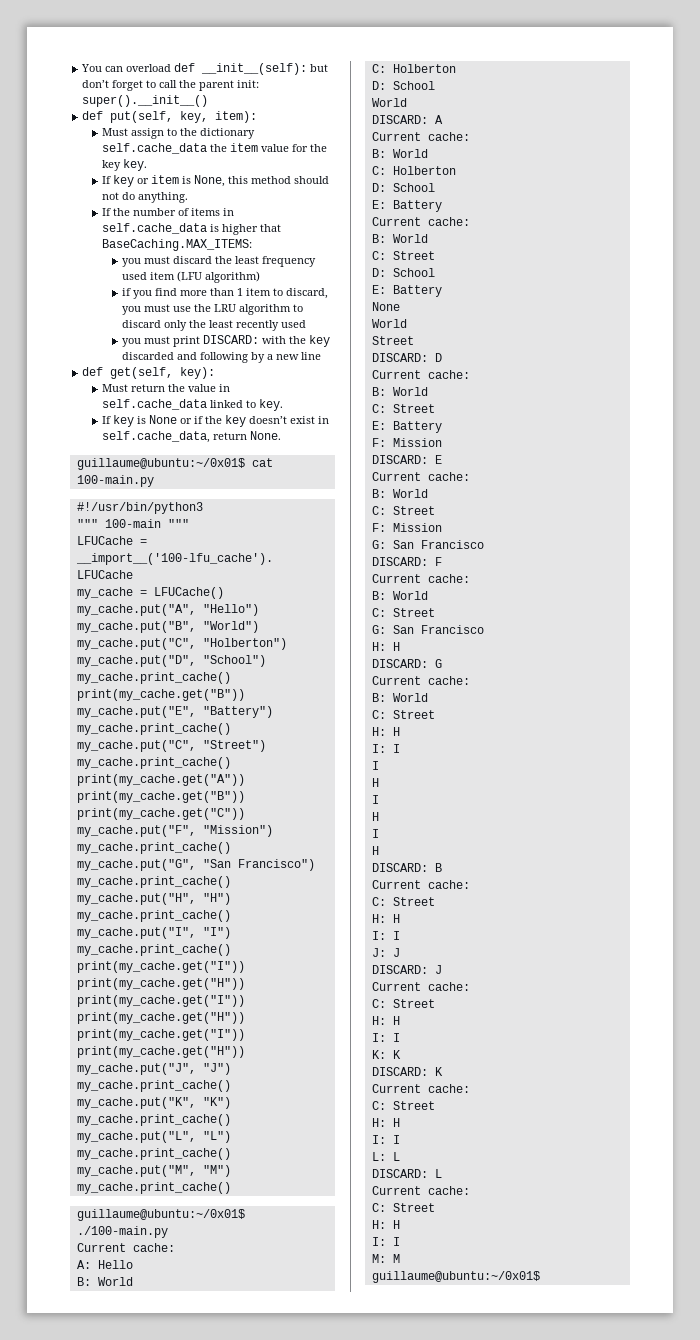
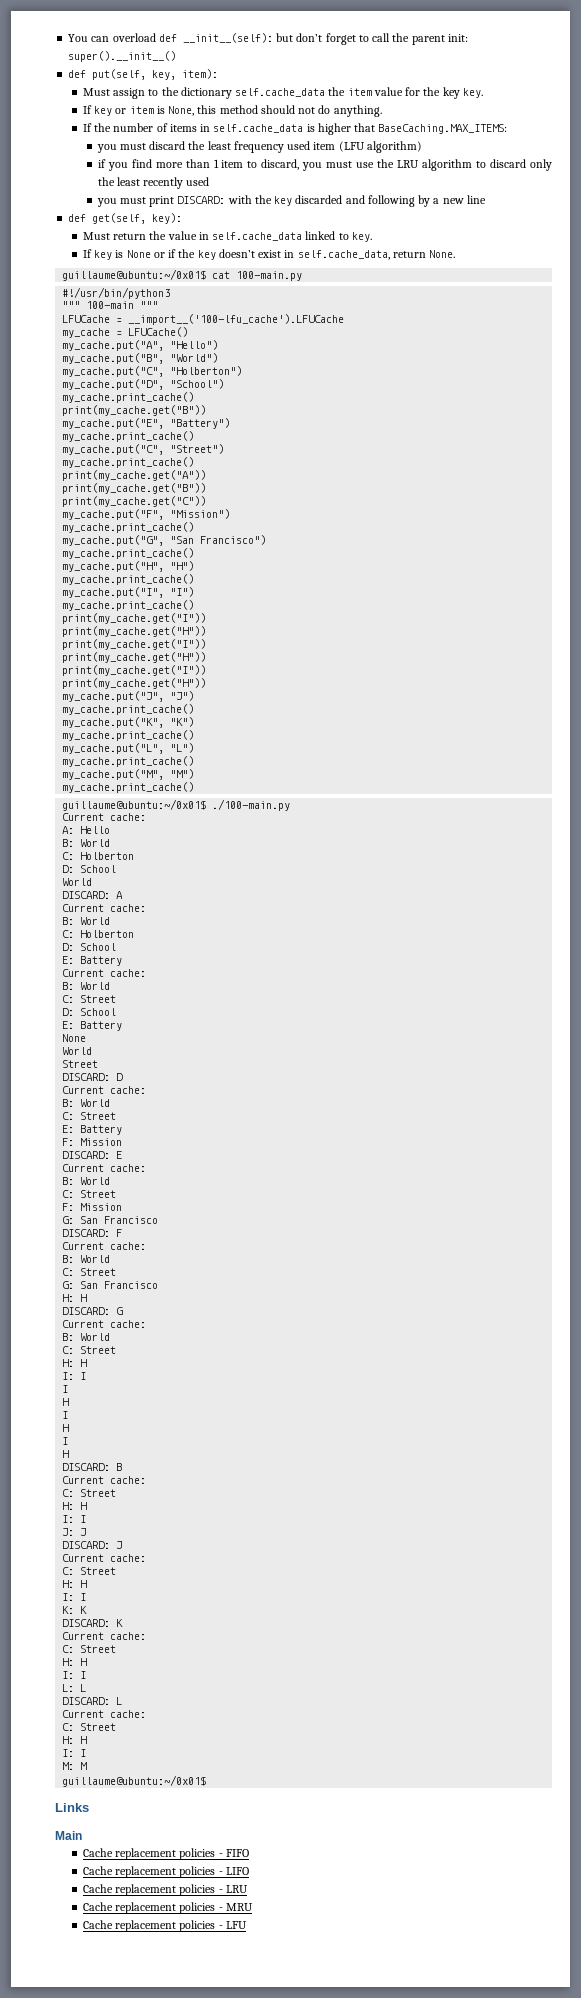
(540, 1277) none -> [55,1803,89,1812] [55,1831,82,1840] [82,1848,249,1860] [82,1866,249,1878] [82,1884,248,1896] [82,1902,253,1914] [82,1920,247,1932] // Links // Main // Cache replacement policies - FIFO // Cache replacement policies - LIFO // Cache replacement policies - LRU // Cache replacement policies - MRU // Cache replacement policies - LFU

